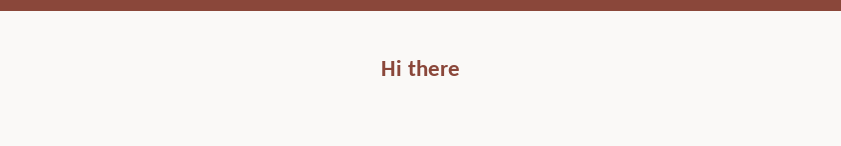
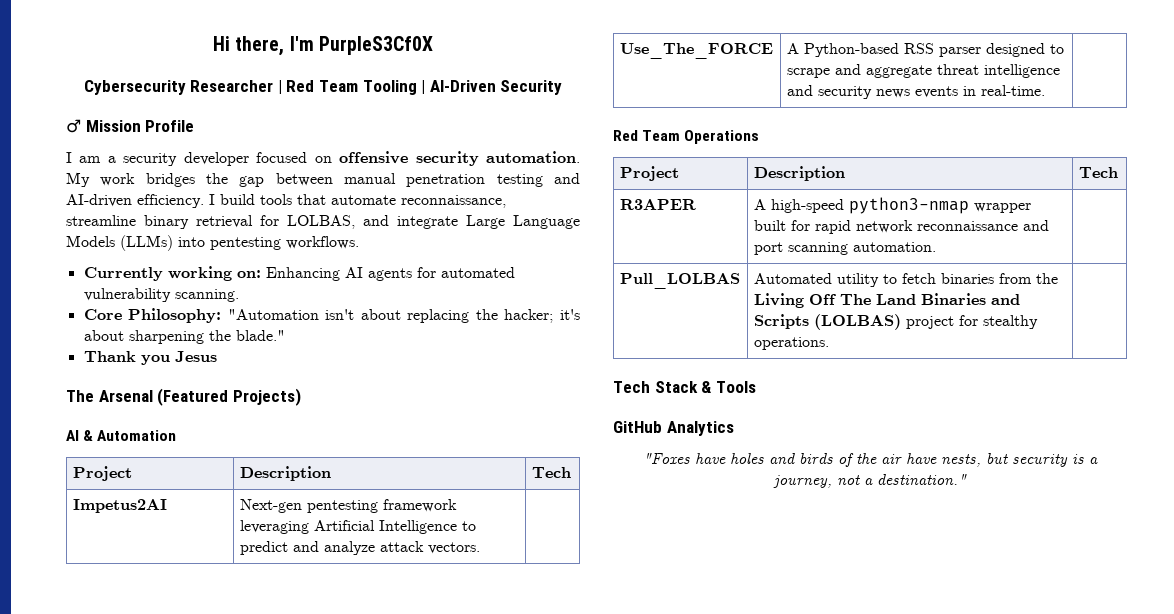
[408,60,461,76] there -> [235,36,433,56] [83,80,563,95] [66,119,195,133] [66,151,580,166] [66,172,580,187] [66,194,506,208] [66,215,580,229] [66,235,359,251] [83,266,515,281] [83,288,239,302] [83,308,580,323] [83,330,285,344] [83,351,217,365] [66,388,301,406] [66,430,177,441] [72,466,132,481] [239,466,331,481] [531,467,571,478] [72,499,167,513] [239,499,457,513] [239,520,476,534] [239,541,480,555] [619,43,773,59] [786,43,1064,57] [786,64,1060,78] [786,85,1045,99] [613,130,760,144] [619,166,679,181] [753,166,845,181] [1078,167,1118,178] [619,199,696,210] [753,197,1031,214] [753,220,1049,234] [753,242,936,255] [619,273,740,289] [753,273,1058,287] [753,293,1020,308] [753,314,1038,330] [753,337,829,350] [613,381,756,393] [613,421,734,436] [643,453,1098,467] [773,474,967,488] there, I'm PurpleS3Cf0X // Cybersecurity Researcher | Red Team Tooling | AI-Driven Security // ♂ Mission Profile // I am a security developer focused on offensive security automation. My work bridges the gap between manual penetration testing and AI-driven efficiency. I build tools that automate reconnaissance, streamline binary retrieval for LOLBAS, and integrate Large Language Models (LLMs) into pentesting workflows. // Currently working on: Enhancing AI agents for automated vulnerability scanning. // Core Philosophy: "Automation isn't about replacing the hacker; it's about sharpening the blade." // Thank you Jesus // The Arsenal (Featured Projects) // AI & Automation // Project | Description | Tech // Impetus2AI | Next-gen pentesting framework leveraging Artificial Intelligence to predict and analyze attack vectors. | // Use_The_FORCE | A Python-based RSS parser designed to scrape and aggregate threat intelligence and security news events in real-time. | // Red Team Operations // Project | Description | Tech // R3APER | A high-speed python3-nmap wrapper built for rapid network reconnaissance and port scanning automation. | // Pull_LOLBAS | Automated utility to fetch binaries from the Living Off The Land Binaries and Scripts (LOLBAS) project for stealthy operations. | // Tech Stack & Tools // GitHub Analytics // "Foxes have holes and birds of the air have nests, but security is a journey, not a destination."

